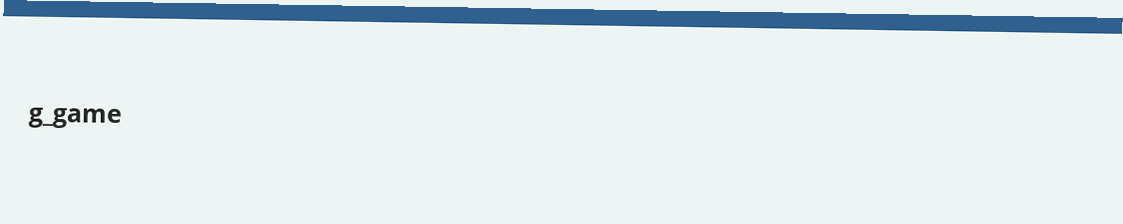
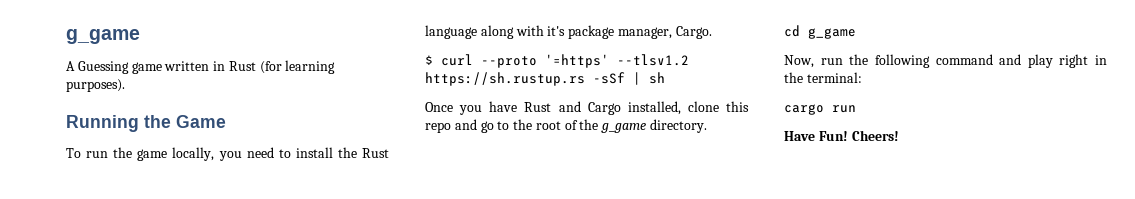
[28,107,122,130] g_game -> [66,29,140,44] [66,60,336,74] [66,79,125,92] [66,115,226,132] [66,147,389,161] [425,25,712,39] [425,54,689,68] [425,72,665,86] [425,101,749,115] [425,119,708,133] [784,25,856,39] [784,54,1107,68] [784,72,862,83] [784,104,856,115] [784,130,899,141] g_game // A Guessing game written in Rust (for learning purposes). // Running the Game // To run the game locally, you need to install the Rust language along with it's package manager, Cargo. // $ curl --proto '=https' --tlsv1.2 https://sh.rustup.rs -sSf | sh // Once you have Rust and Cargo installed, clone this repo and go to the root of the g_game directory. // cd g_game // Now, run the following command and play right in the terminal: // cargo run // Have Fun! Cheers!

